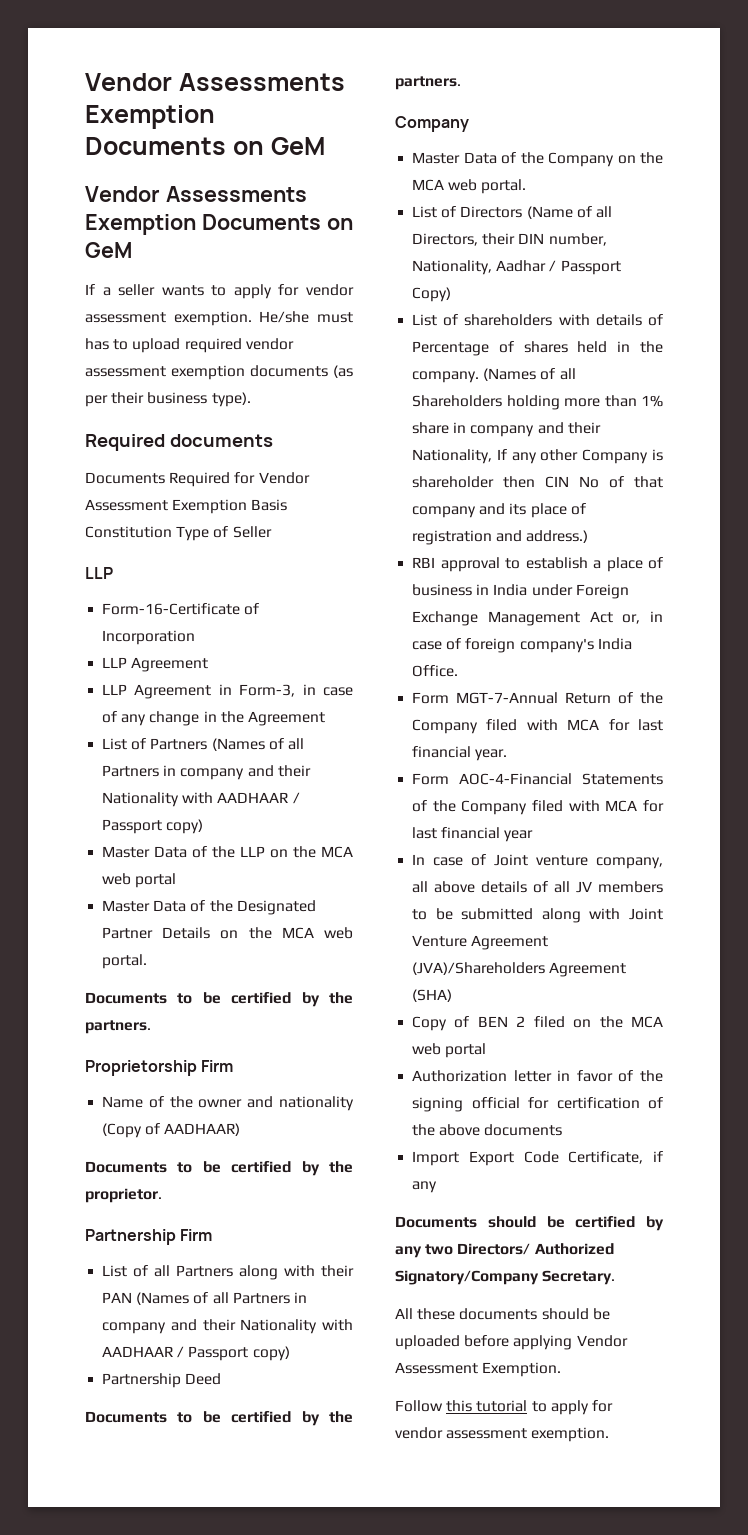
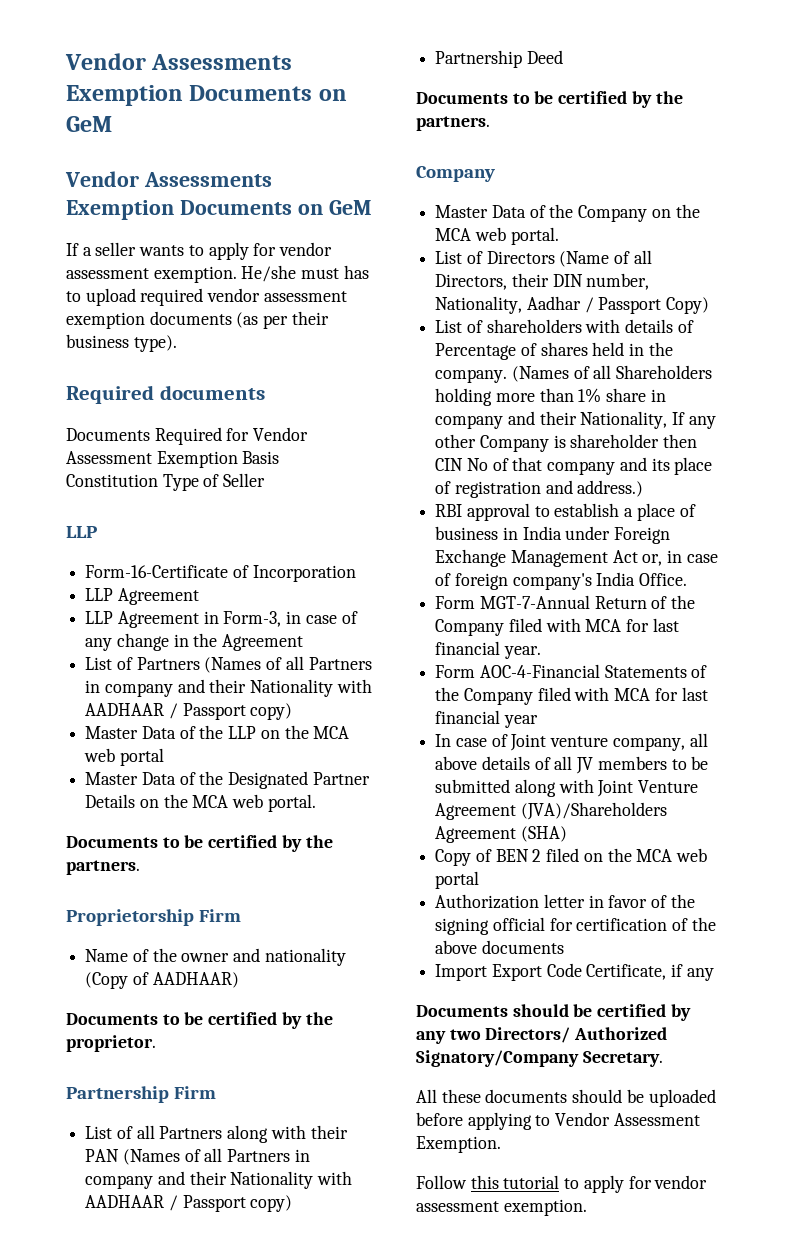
(573, 1342) none -> [535,1115,551,1126] to

